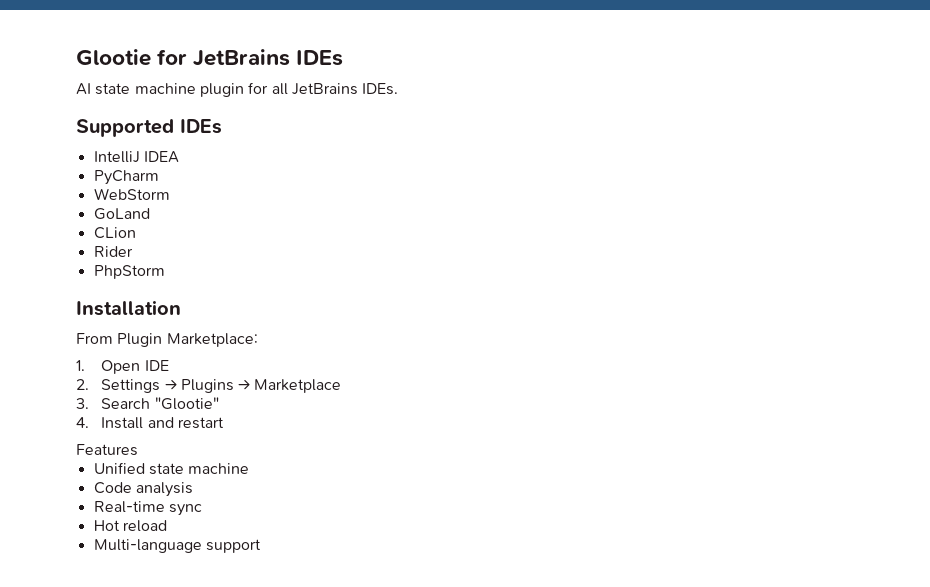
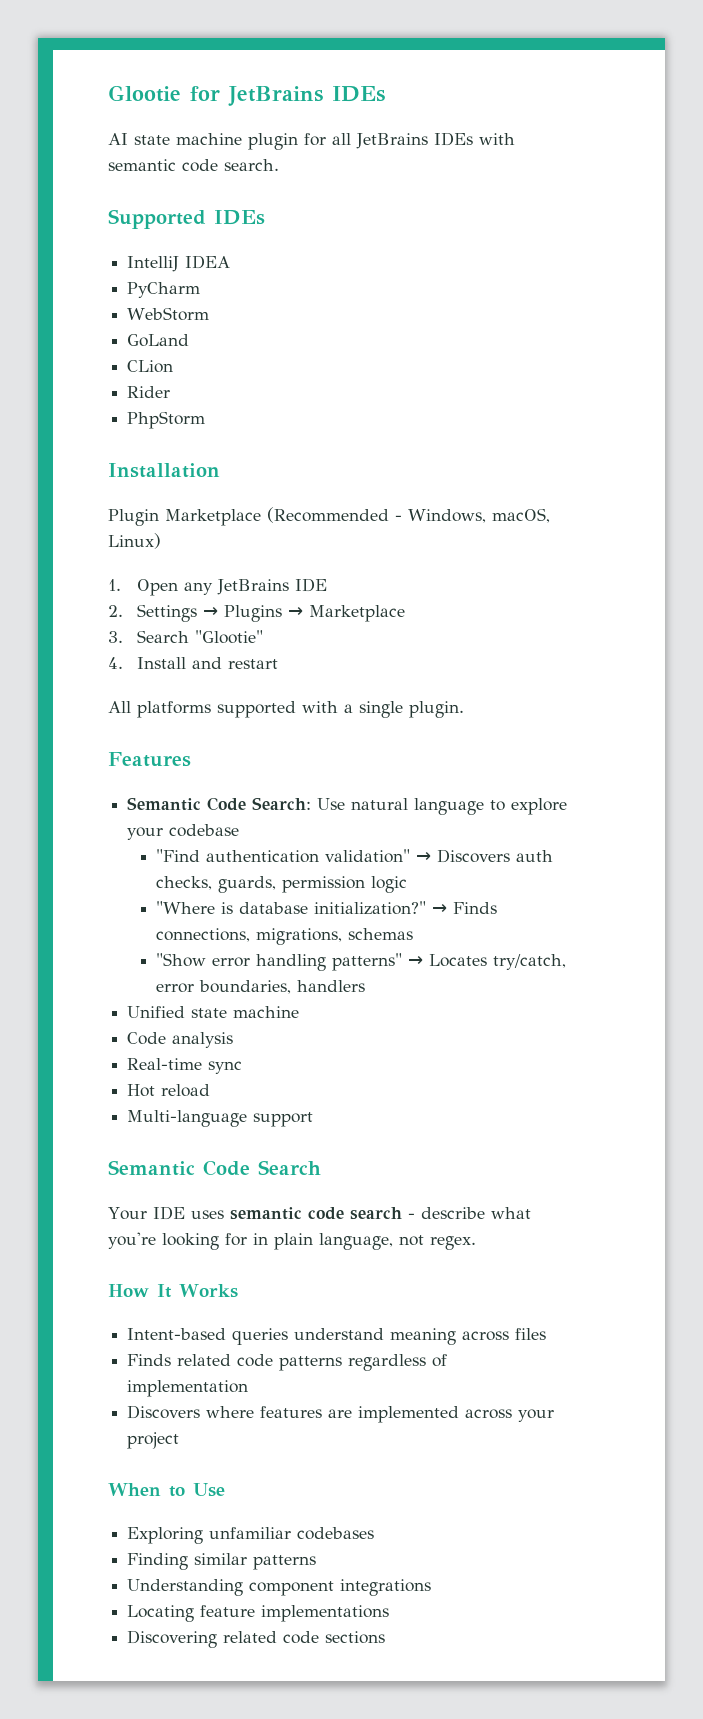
[362,83,399,95] IDEs. -> [434,132,515,146] [108,159,279,172] IDEs with semantic code search.
[76,333,258,347] From Plugin Marketplace: -> [108,507,550,526] [108,533,161,549] Plugin Marketplace (Recommended - Windows, macOS, Linux)
(141, 367) none -> [184,579,290,595] any JetBrains
[76,444,138,456] Features -> [108,701,464,718] [108,752,191,767] [127,797,568,815] [127,824,240,840] [156,849,554,863] [156,876,408,893] [156,901,498,915] [156,928,414,945] [156,953,567,971] [156,980,366,994] All platforms supported with a single plugin. // Features // Semantic Code Search: Use natural language to explore your codebase // "Find authentication validation" → Discovers auth checks, guards, permission logic // "Where is database initialization?" → Finds connections, migrations, schemas // "Show error handling patterns" → Locates try/catch, error boundaries, handlers
(261, 546) none -> [108,1160,321,1176] [108,1206,531,1220] [108,1232,476,1250] [108,1284,238,1298] [127,1328,547,1345] [127,1354,448,1371] [127,1380,249,1397] [127,1405,555,1423] [127,1432,180,1449] [108,1483,225,1497] [127,1527,375,1544] [127,1553,317,1570] [127,1579,432,1596] [127,1605,390,1622] [127,1630,386,1648] // Semantic Code Search // Your IDE uses semantic code search - describe what you're looking for in plain language, not regex. // How It Works // Intent-based queries understand meaning across files // Finds related code patterns regardless of implementation // Discovers where features are implemented across your project // When to Use // Exploring unfamiliar codebases // Finding similar patterns // Understanding component integrations // Locating feature implementations // Discovering related code sections

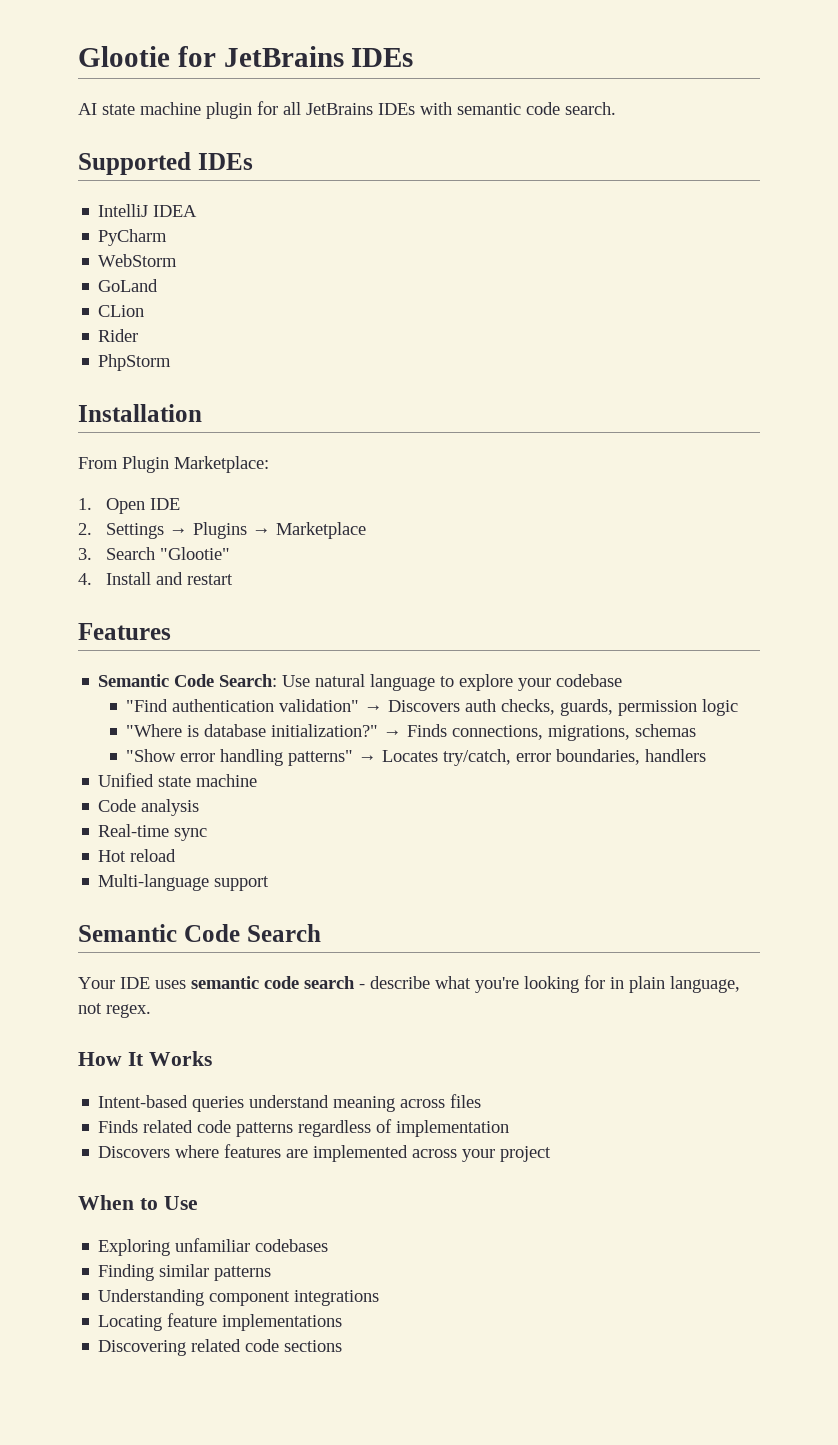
[108,507,550,526] [108,533,161,549] Plugin Marketplace (Recommended - Windows, macOS, Linux) -> [78,456,269,473] From Plugin Marketplace:
[184,579,290,595] any JetBrains -> (146, 506) none
[108,701,464,718] // All platforms supported with a single plugin. -> (234, 579) none

